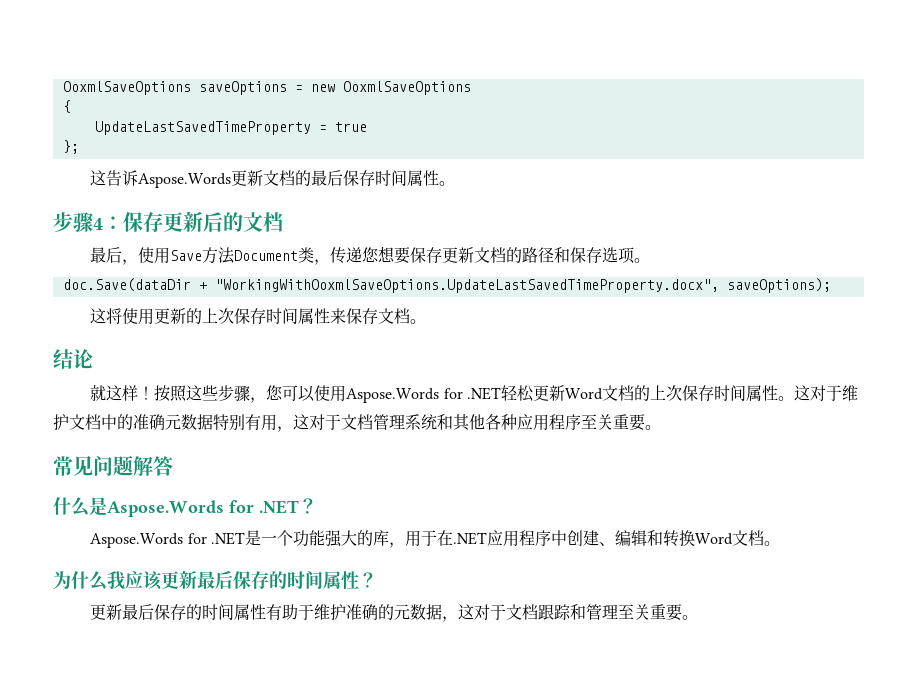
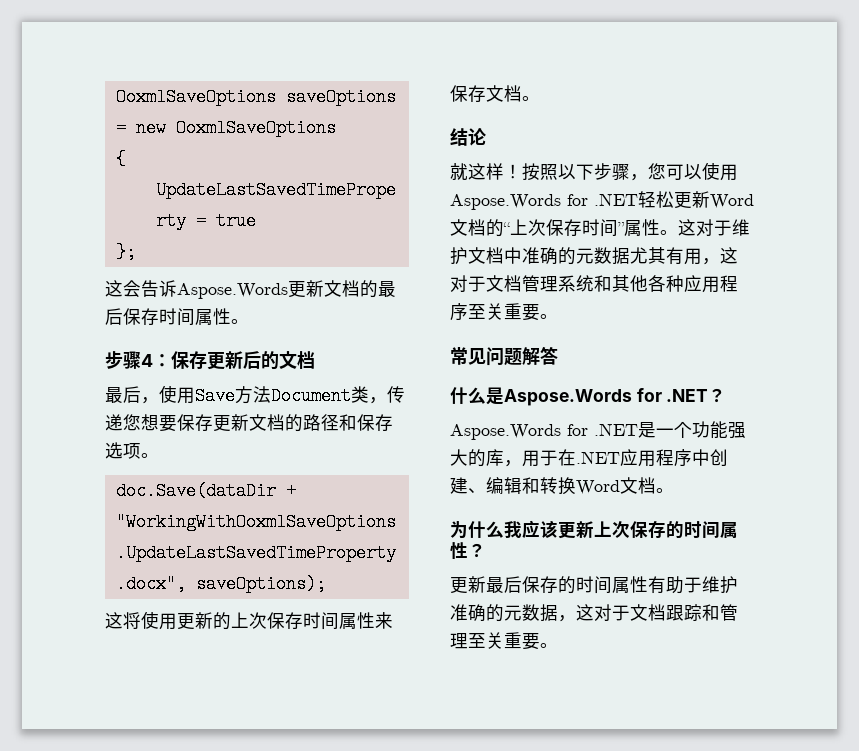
(107, 178) none -> [123,280,141,297] 会
[186,385,219,401] 这些 -> [558,164,594,180] 以下
[650,385,747,401] 上次保存时间 -> [503,219,625,237] “上次保存时间”
[117,414,245,431] 的准确元数据特别 -> [522,247,666,265] 准确的元数据尤其
[197,571,233,589] 最后 -> [594,521,630,538] 上次

